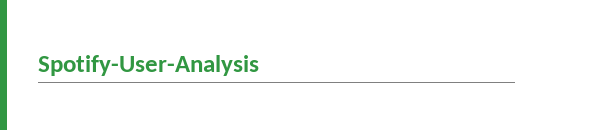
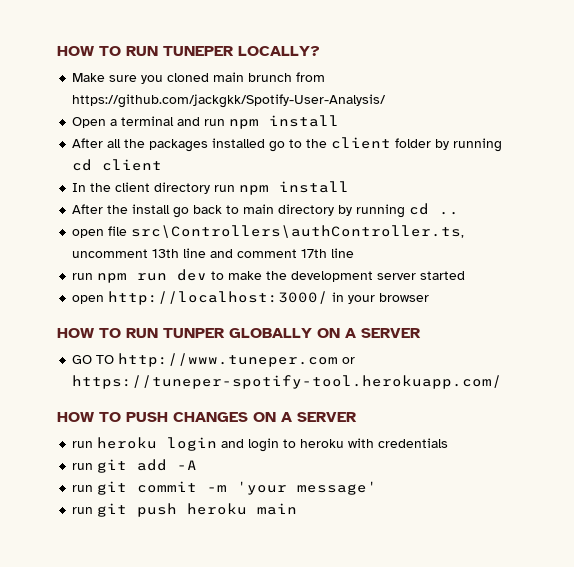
[38,55,259,76] Spotify-User-Analysis -> [57,46,320,56] [72,72,326,84] [72,94,387,108] [72,115,340,129] [72,137,503,152] [72,159,163,171] [72,181,350,195] [72,203,460,218] [72,225,465,238] [72,248,355,258] [72,269,466,283] [72,291,430,305] [57,328,421,338] [72,353,356,367] [72,375,503,389] [57,412,357,422] [72,437,449,452] [72,459,198,473] [72,481,378,495] [72,503,298,517] HOW TO RUN TUNEPER LOCALLY? // Make sure you cloned main brunch from https://github.com/jackgkk/Spotify-User-Analysis/ // Open a terminal and run npm install // After all the packages installed go to the client folder by running cd client // In the client directory run npm install // After the install go back to main directory by running cd .. // open file src\Controllers\authController.ts, uncomment 13th line and comment 17th line // run npm run dev to make the development server started // open http://localhost:3000/ in your browser // HOW TO RUN TUNPER GLOBALLY ON A SERVER // GO TO http://www.tuneper.com or https://tuneper-spotify-tool.herokuapp.com/ // HOW TO PUSH CHANGES ON A SERVER // run heroku login and login to heroku with credentials // run git add -A // run git commit -m 'your message' // run git push heroku main

